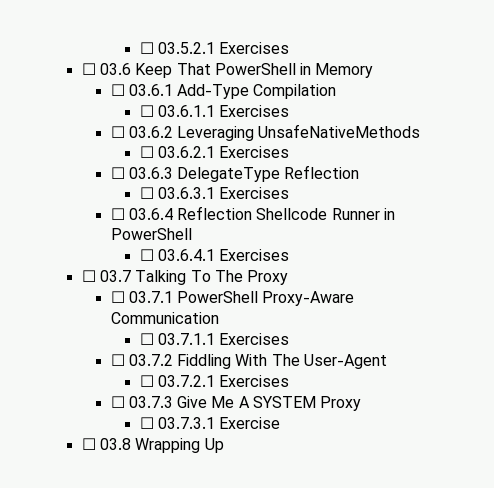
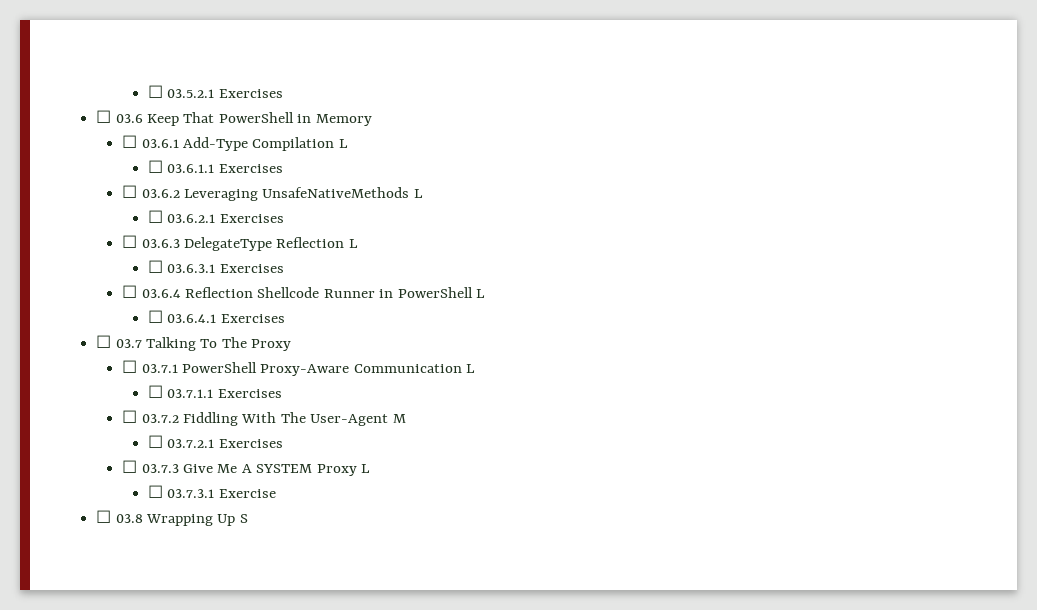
(337, 91) none -> [338,139,348,148] L
(421, 131) none -> [413,189,423,198] L
(360, 172) none -> [348,239,358,248] L
(192, 234) none -> [476,289,486,298] L
(219, 318) none -> [466,364,476,373] L
(388, 361) none -> [392,414,406,423] M
(362, 403) none -> [361,464,371,473] L
(224, 445) none -> [239,514,248,523] S

